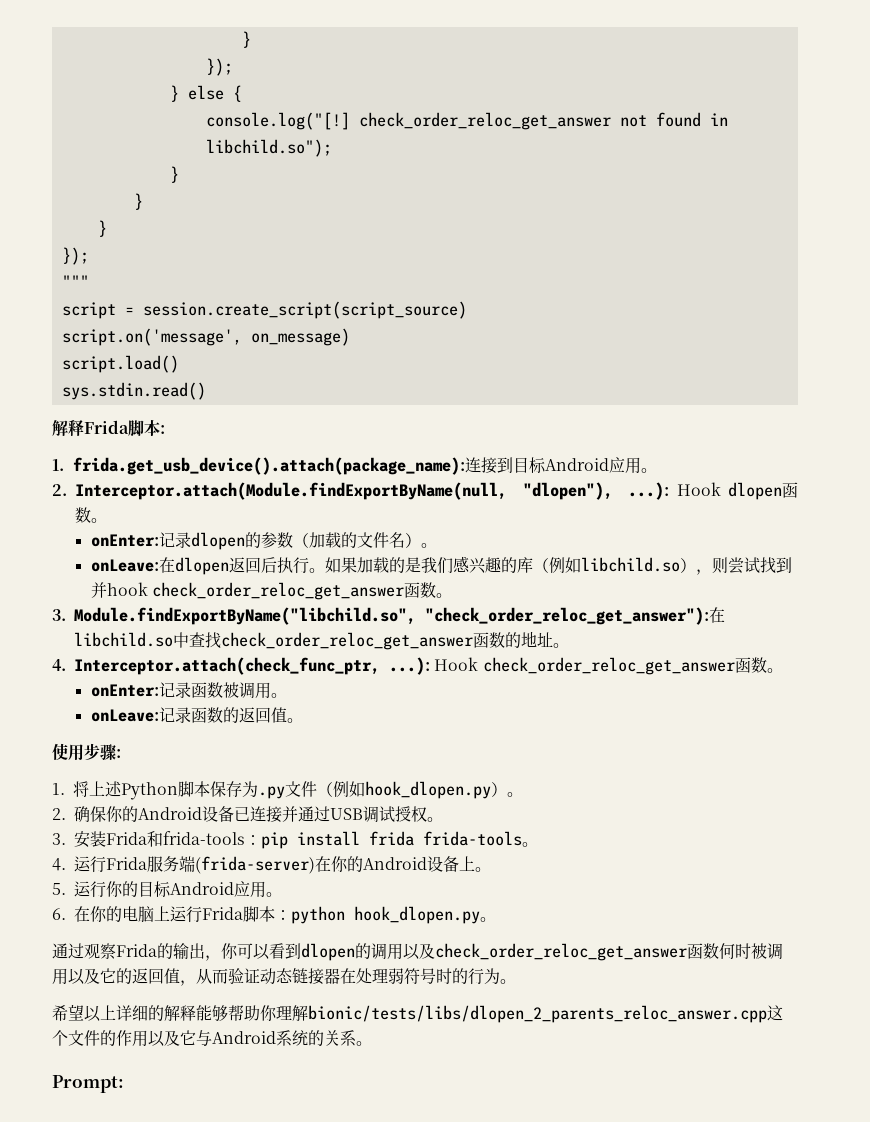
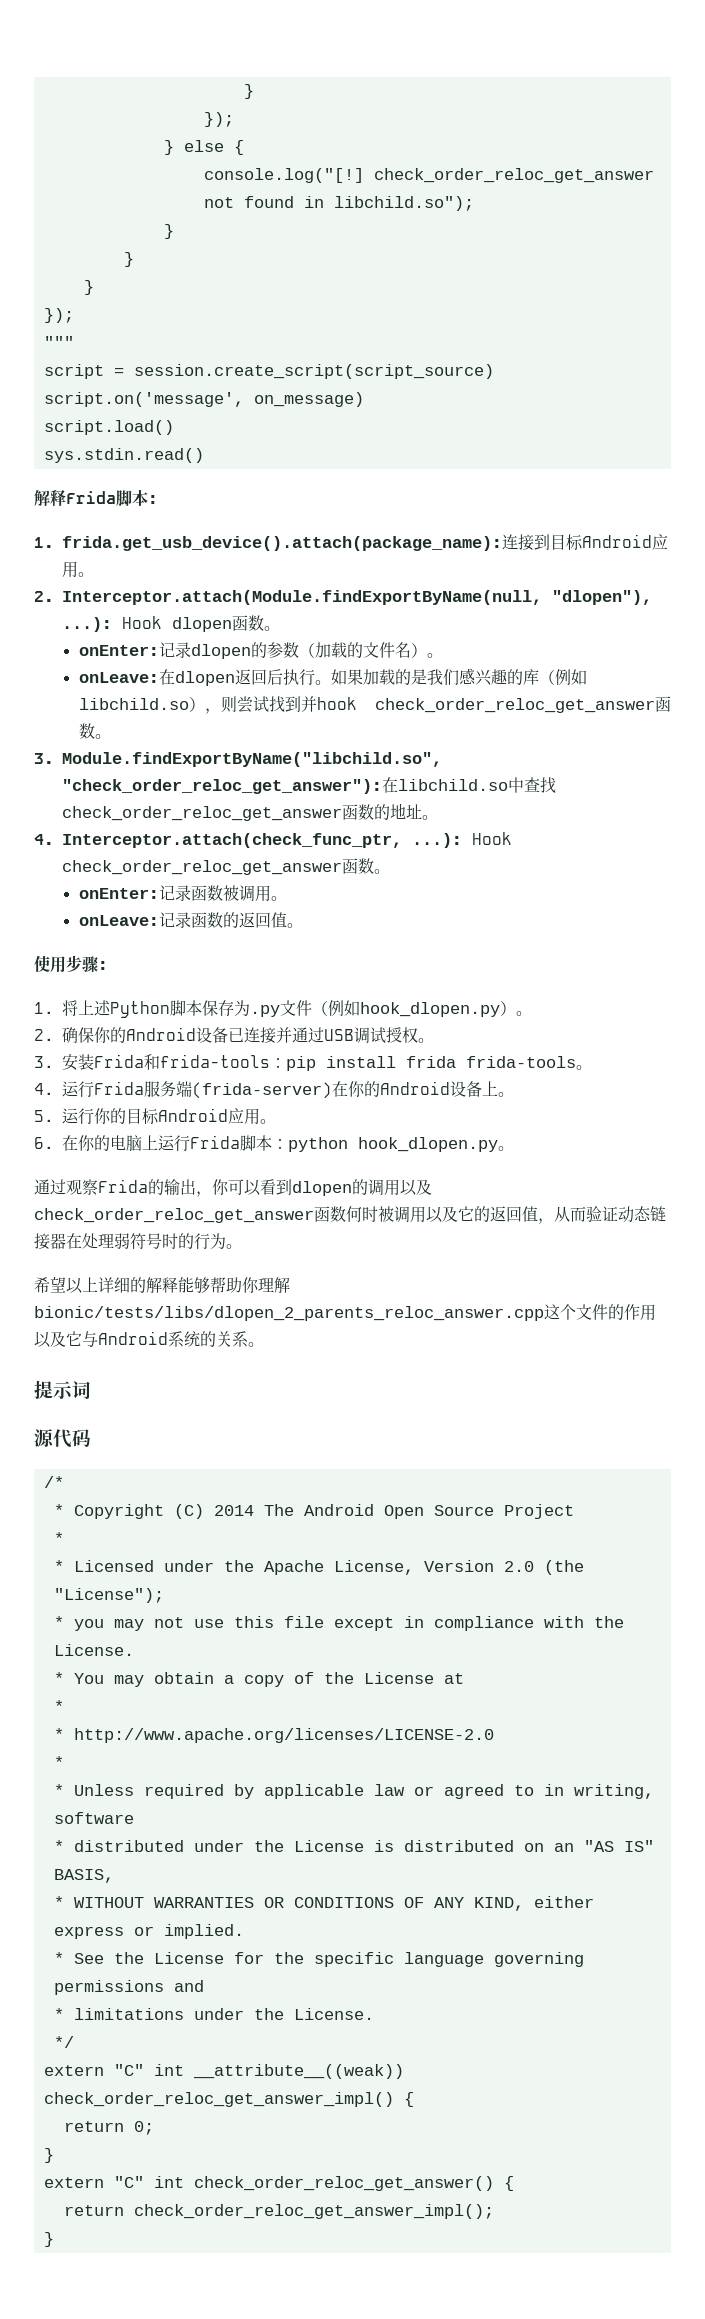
[52,1075,124,1093] Prompt: -> [34,1380,91,1399] [34,1429,91,1448] [43,1476,64,1488] [53,1504,574,1519] [53,1532,64,1544] [53,1560,584,1575] [53,1588,164,1603] [53,1616,624,1631] [53,1644,134,1656] [53,1672,464,1687] [53,1700,64,1712] [53,1728,494,1743] [53,1756,64,1768] [53,1784,654,1799] [53,1812,134,1824] [53,1840,654,1852] [53,1869,114,1883] [53,1896,594,1911] [53,1924,244,1939] [53,1952,584,1967] [53,1980,204,1995] [53,2008,374,2020] [53,2036,74,2048] [43,2064,404,2079] [43,2092,414,2107] [63,2121,154,2135] [43,2148,54,2163] [43,2176,514,2191] [63,2204,494,2219] [43,2232,54,2247] 提示词 // 源代码 // /* // * Copyright (C) 2014 The Android Open Source Project // * // * Licensed under the Apache License, Version 2.0 (the "License"); // * you may not use this file except in compliance with the License. // * You may obtain a copy of the License at // * // * http://www.apache.org/licenses/LICENSE-2.0 // * // * Unless required by applicable law or agreed to in writing, software // * distributed under the License is distributed on an "AS IS" BASIS, // * WITHOUT WARRANTIES OR CONDITIONS OF ANY KIND, either express or implied. // * See the License for the specific language governing permissions and // * limitations under the License. // */ // extern "C" int __attribute__((weak)) check_order_reloc_get_answer_impl() { // return 0; // } // extern "C" int check_order_reloc_get_answer() { // return check_order_reloc_get_answer_impl(); // }

